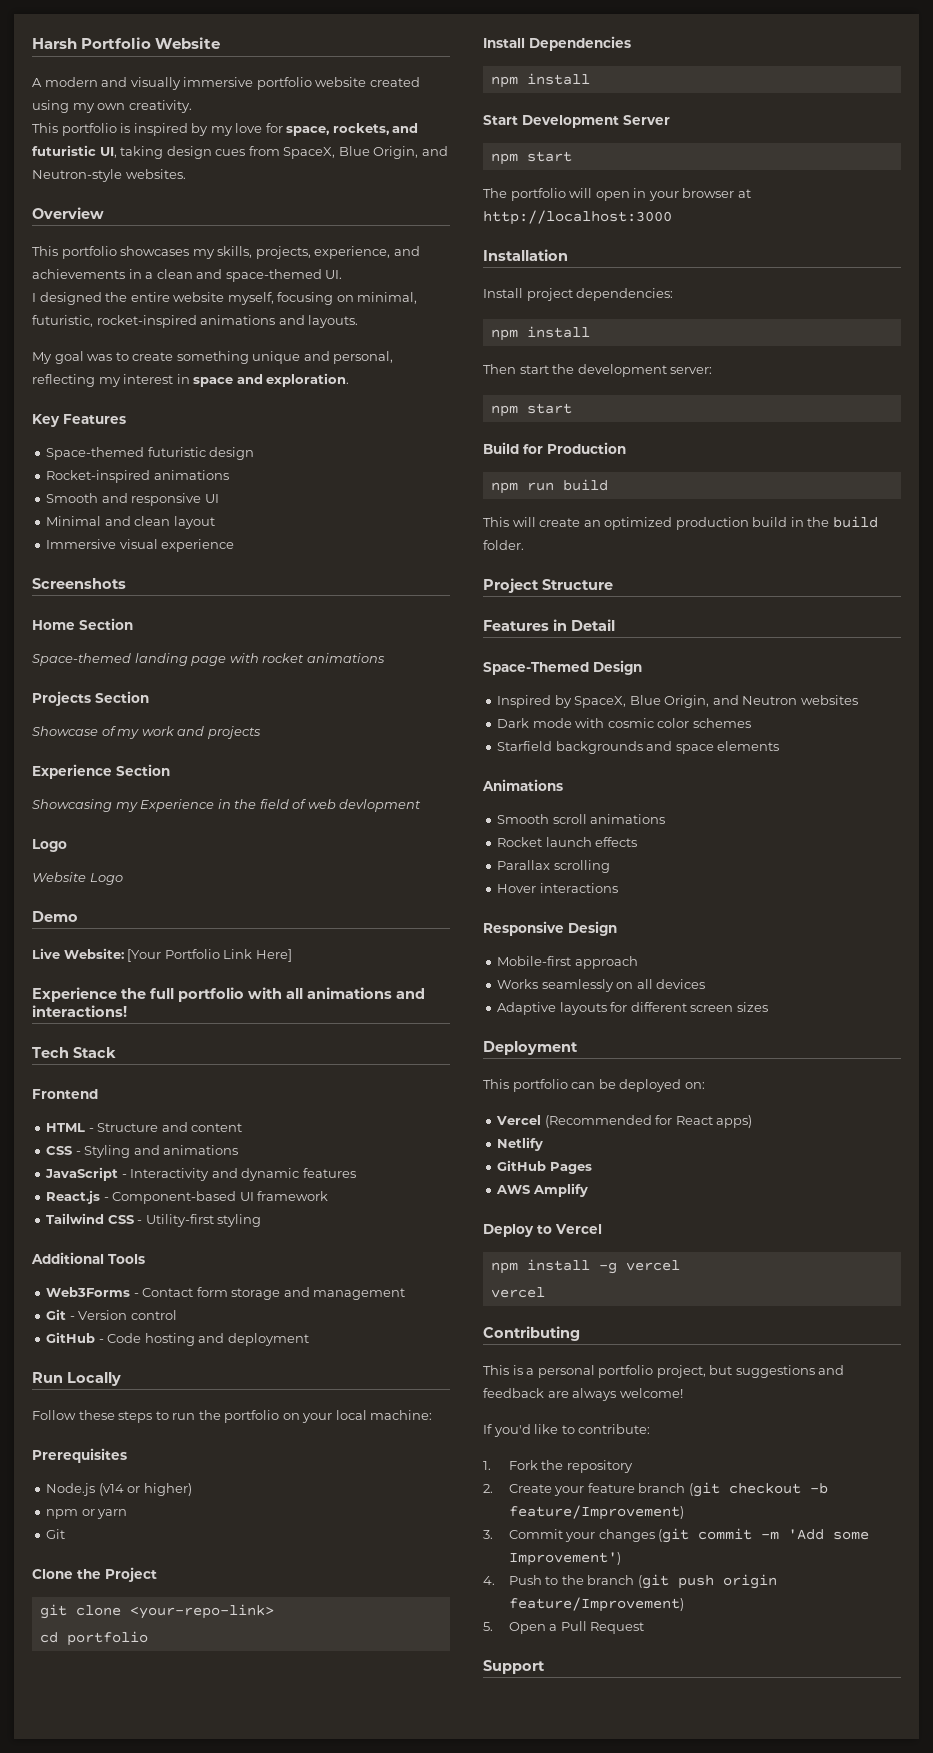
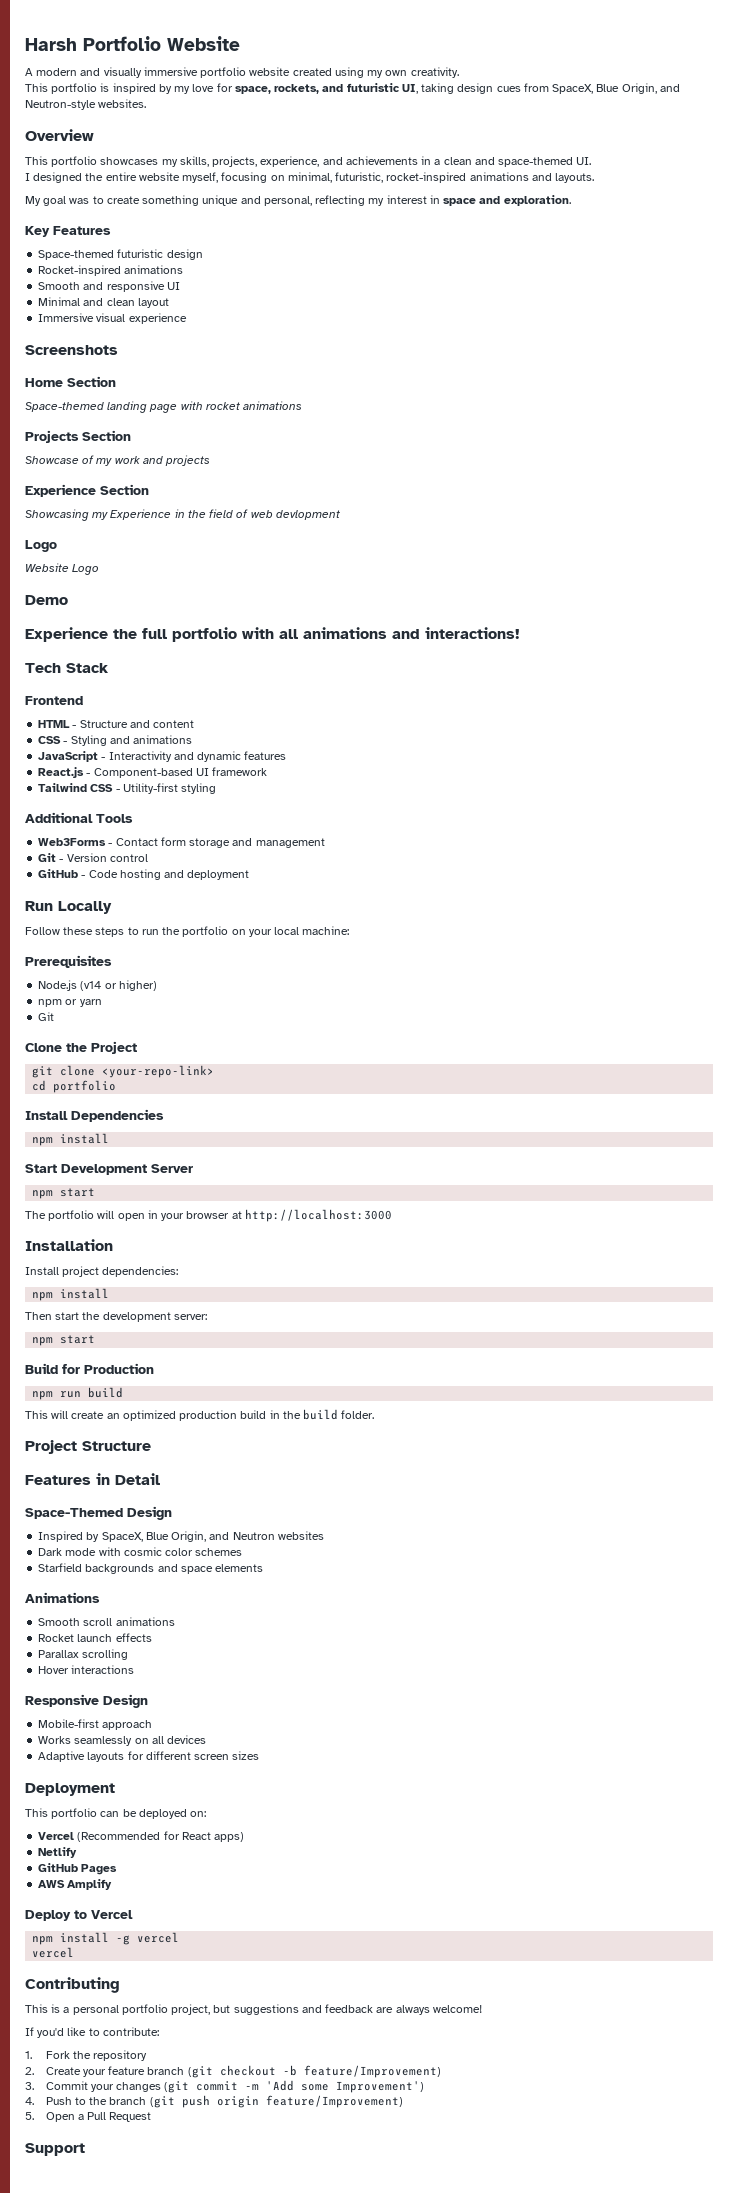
[32,948,292,962] // Live Website: [Your Portfolio Link Here] -> (68, 600) none

